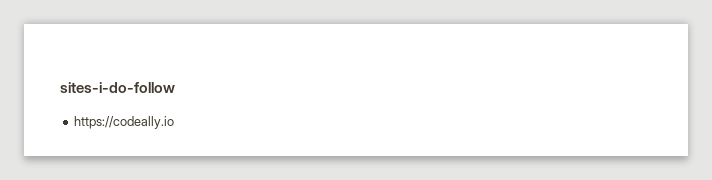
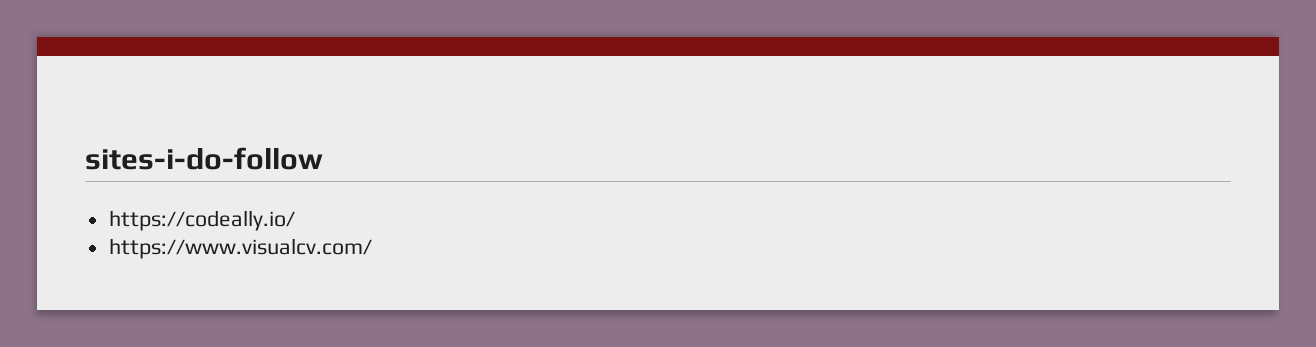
[74,116,175,129] https://codeally.io -> [108,210,295,231] [108,238,372,259] https://codeally.io/ // https://www.visualcv.com/

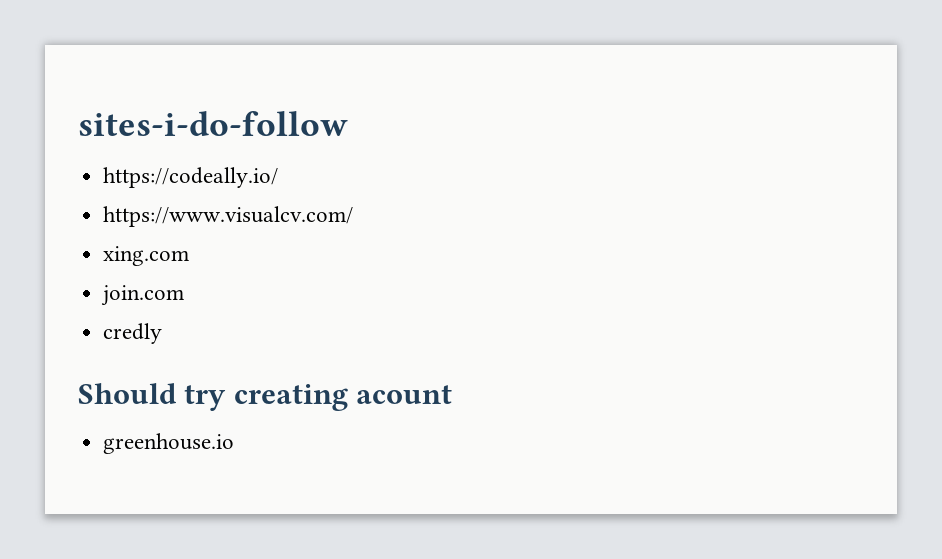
(372, 248) none -> [103,246,190,266] [101,285,185,306] [103,323,163,344] [78,383,453,411] [103,433,235,454] // xing.com // join.com // credly // Should try creating acount // greenhouse.io

